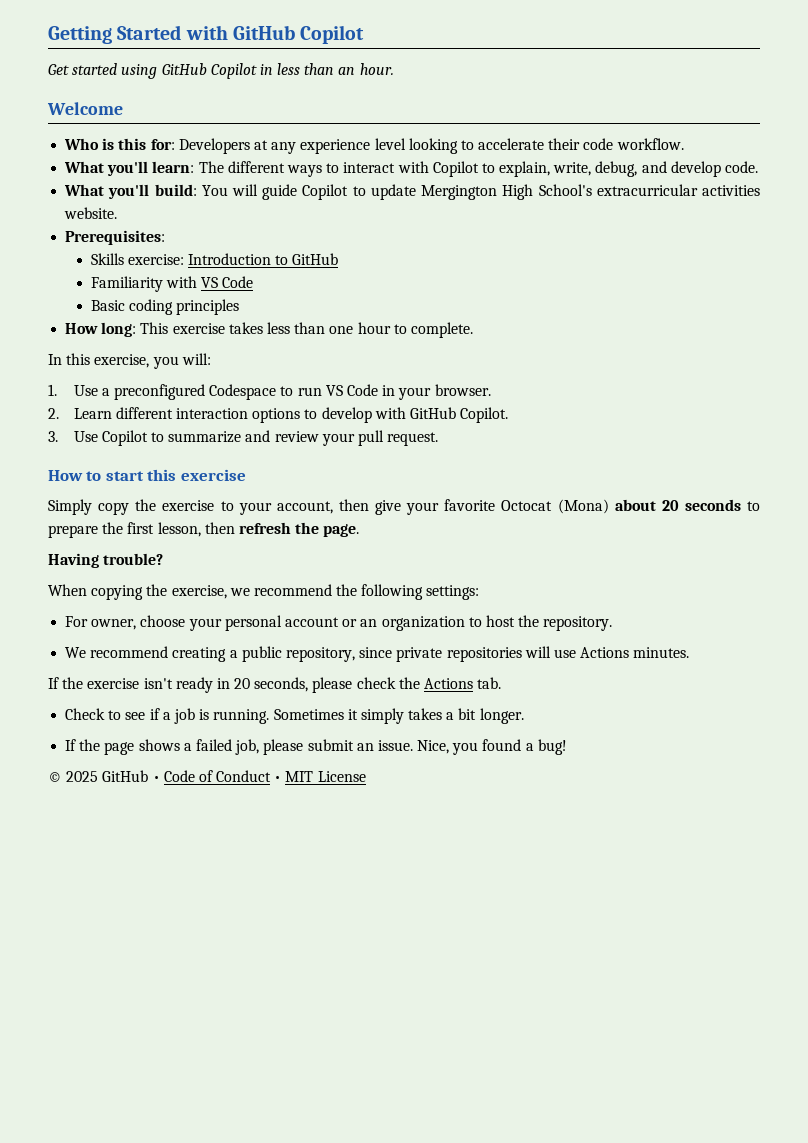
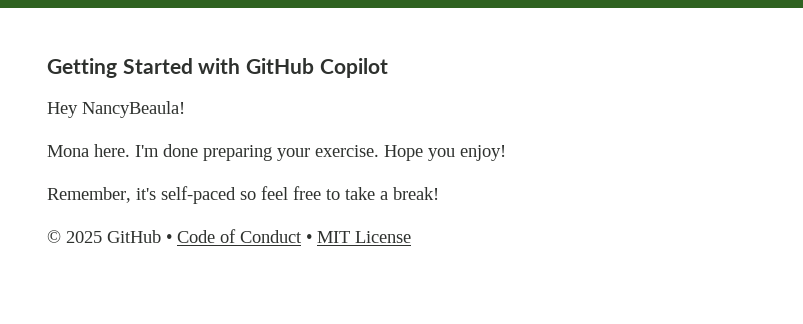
[48,63,394,79] [47,102,123,115] [64,138,684,154] [64,161,759,177] [64,184,760,200] [64,207,118,219] [65,230,166,245] [90,253,339,265] [90,276,254,292] [90,299,240,315] [65,322,473,338] [48,353,211,369] [48,384,491,400] [48,407,509,423] [48,430,439,446] [48,469,246,481] [48,499,760,515] [48,522,360,538] [48,553,164,568] [48,584,480,600] [65,615,613,631] [65,646,690,662] [48,677,502,693] [65,708,524,724] [65,739,567,755] Get started using GitHub Copilot in less than an hour. // Welcome // Who is this for: Developers at any experience level looking to accelerate their code workflow. // What you'll learn: The different ways to interact with Copilot to explain, write, debug, and develop code. // What you'll build: You will guide Copilot to update Mergington High School's extracurricular activities website. // Prerequisites: // Skills exercise: Introduction to GitHub // Familiarity with VS Code // Basic coding principles // How long: This exercise takes less than one hour to complete. // In this exercise, you will: // 1. Use a preconfigured Codespace to run VS Code in your browser. // 2. Learn different interaction options to develop with GitHub Copilot. // 3. Use Copilot to summarize and review your pull request. // How to start this exercise // Simply copy the exercise to your account, then give your favorite Octocat (Mona) about 20 seconds to prepare the first lesson, then refresh the page. // Having trouble? // When copying the exercise, we recommend the following settings: // For owner, choose your personal account or an organization to host the repository. // We recommend creating a public repository, since private repositories will use Actions minutes. // If the exercise isn't ready in 20 seconds, please check the Actions tab. // Check to see if a job is running. Sometimes it simply takes a bit longer. // If the page shows a failed job, please submit an issue. Nice, you found a bug! -> [47,101,185,118] [47,144,506,161] [47,186,439,204] Hey NancyBeaula! // Mona here. I'm done preparing your exercise. Hope you enjoy! // Remember, it's self-paced so feel free to take a break!

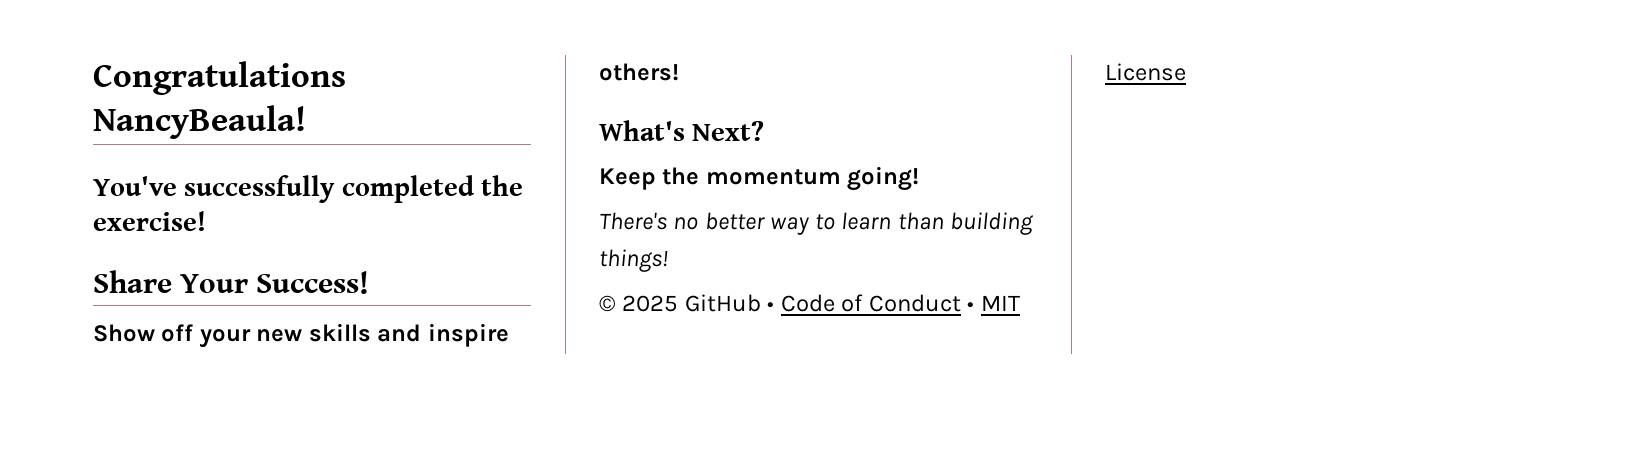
[47,58,388,78] [47,101,185,118] [47,144,506,161] [47,186,439,204] Getting Started with GitHub Copilot // Hey NancyBeaula! // Mona here. I'm done preparing your exercise. Hope you enjoy! // Remember, it's self-paced so feel free to take a break! -> [93,61,346,95] [93,105,306,139] [93,175,524,203] [93,211,206,231] [93,270,370,294] [93,323,509,348] [599,63,679,81] [599,120,765,141] [599,166,920,191] [599,212,1034,235] [599,249,668,272] Congratulations NancyBeaula! // You've successfully completed the exercise! // Share Your Success! // Show off your new skills and inspire others! // What's Next? // Keep the momentum going! // There's no better way to learn than building things!

